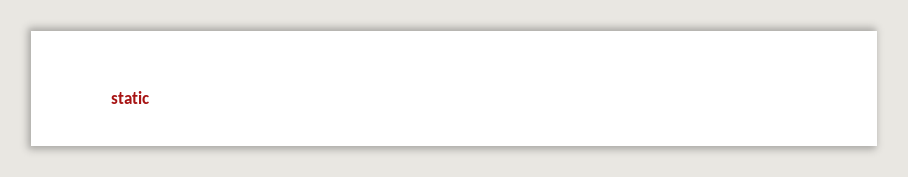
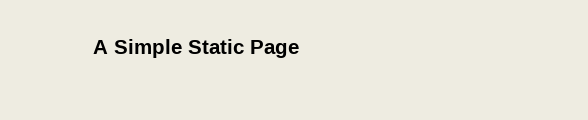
[111,91,149,104] static -> [93,39,299,58] A Simple Static Page

